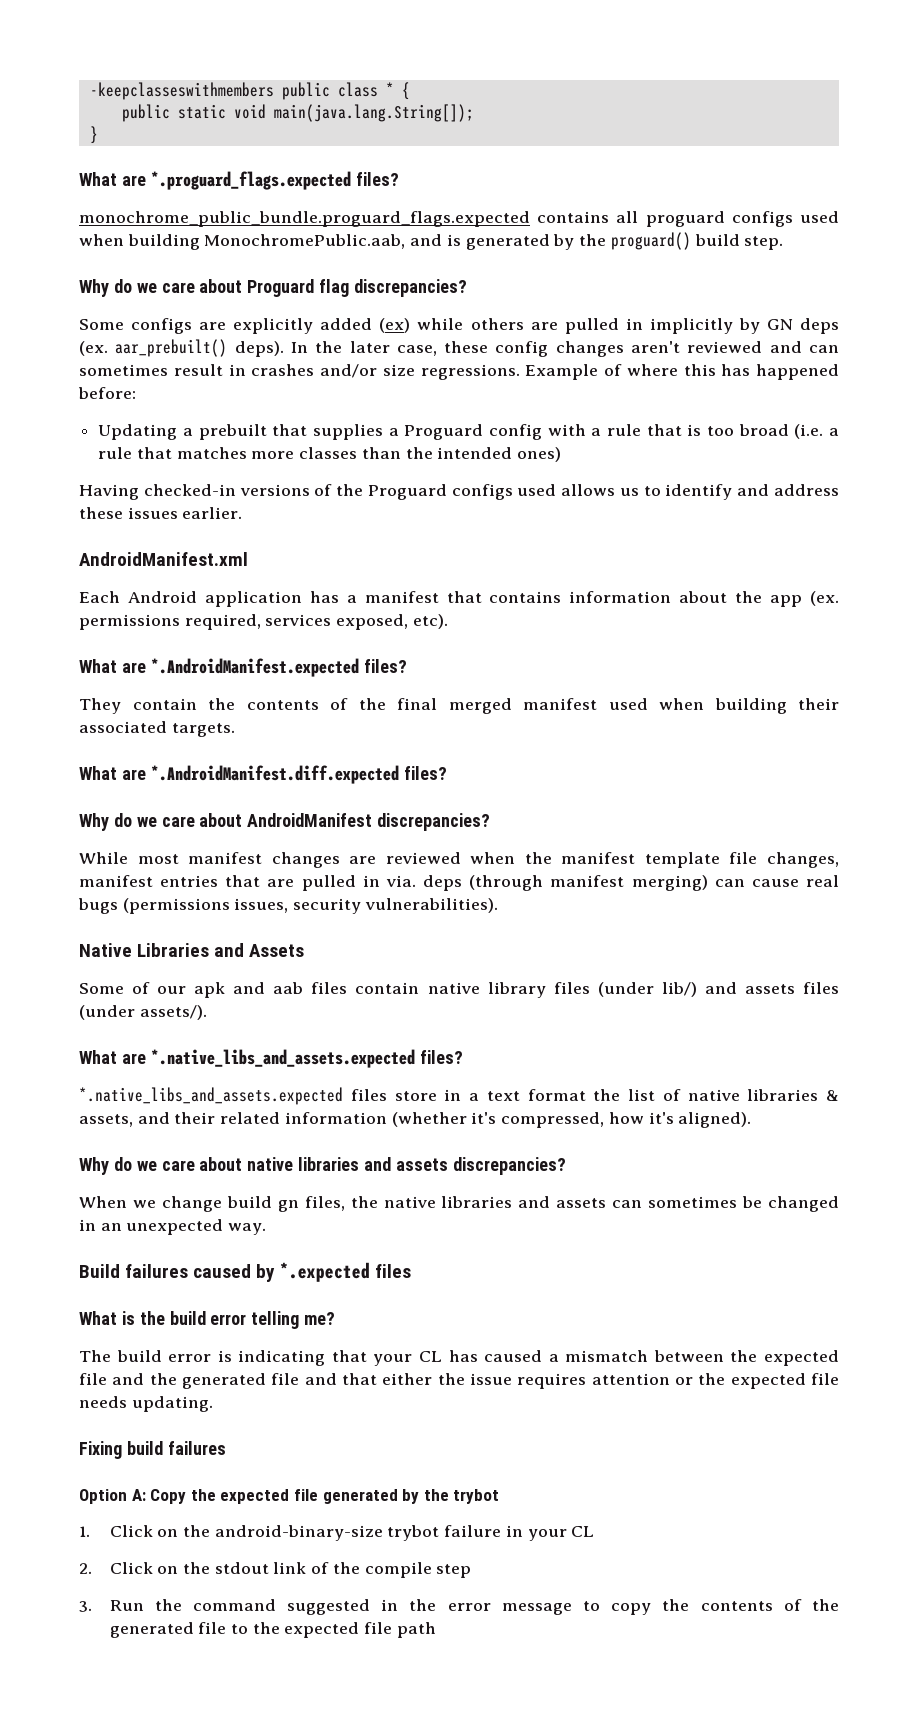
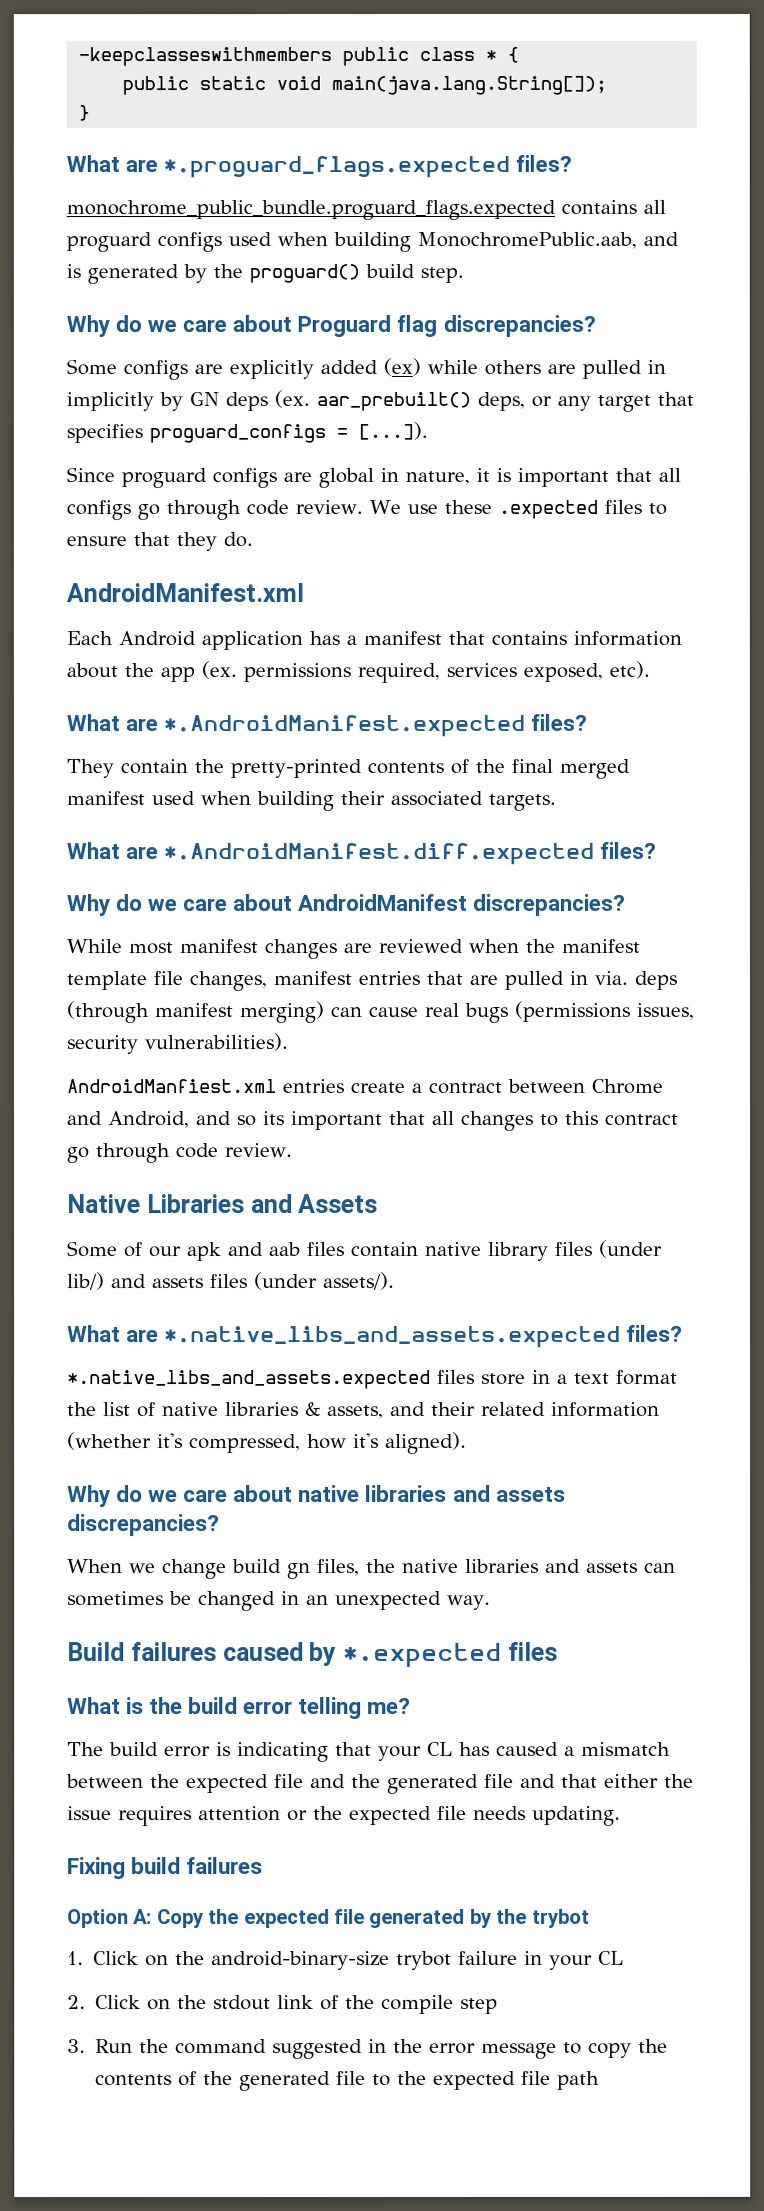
[234,341,839,357] [79,364,839,380] [78,387,136,399] [98,424,839,440] [98,447,562,462] [79,484,839,500] [79,507,243,519] deps). In the later case, these config changes aren't reviewed and can sometimes result in crashes and/or size regressions. Example of where this has happened before: // Updating a prebuilt that supplies a Proguard config with a rule that is too broad (i.e. a rule that matches more classes than the intended ones) // Having checked-in versions of the Proguard configs used allows us to identify and address these issues earlier. -> [477,391,694,412] [66,421,428,444] [66,467,681,489] [66,499,667,521] [66,532,253,552] deps, or any target that specifies proguard_configs = [...]). // Since proguard configs are global in nature, it is important that all configs go through code review. We use these .expected files to ensure that they do.
(235, 704) none -> [230,759,362,779] pretty-printed
(498, 905) none -> [66,1078,663,1094] [67,1110,679,1131] [67,1143,293,1164] // AndroidManfiest.xml entries create a contract between Chrome and Android, and so its important that all changes to this contract go through code review.

